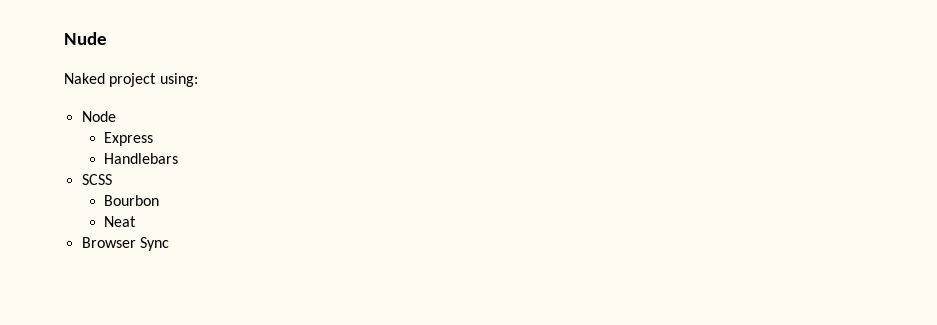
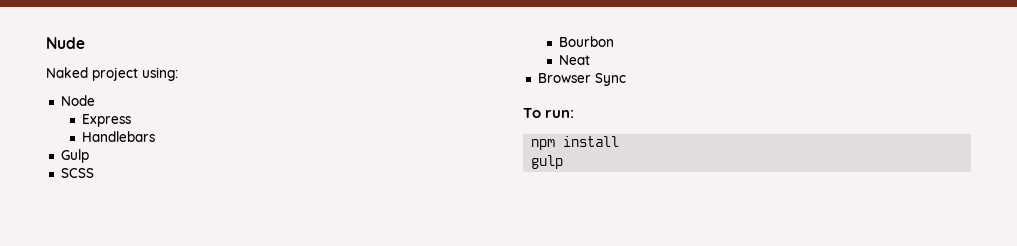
(179, 158) none -> [60,149,89,163] // Gulp
(169, 244) none -> [523,108,575,118] [531,136,620,150] [531,155,564,169] // To run: // npm install // gulp

